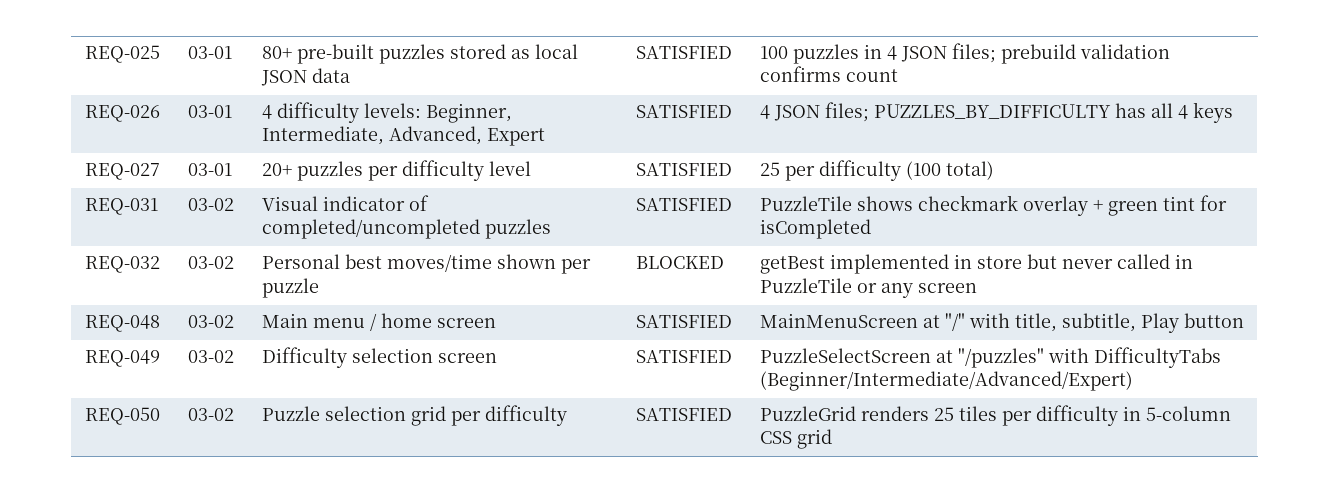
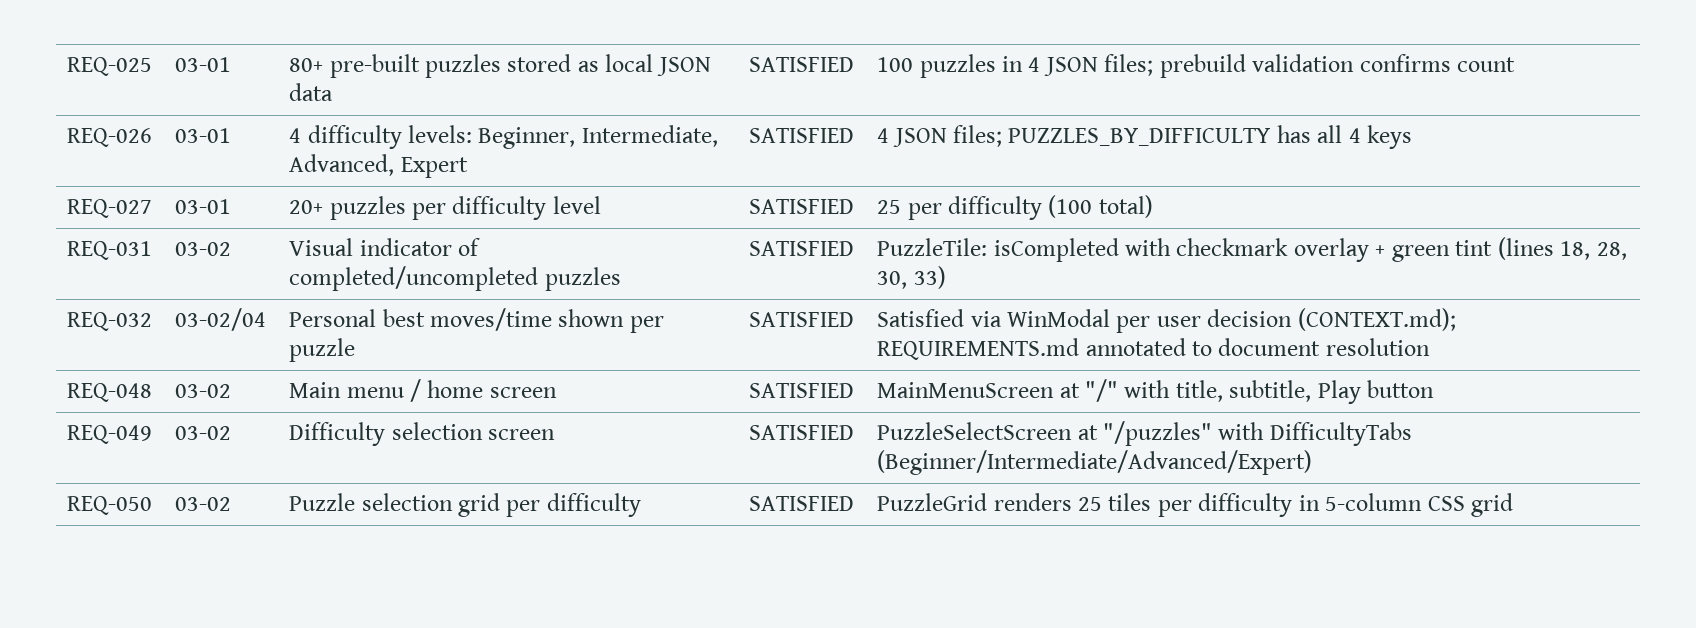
[759,196,913,211] PuzzleTile shows -> [877,238,1171,262] PuzzleTile: isCompleted with
[1199,195,1227,211] [759,219,871,239] for isCompleted -> [1497,237,1627,260] [877,266,946,289] (lines 18, 28, 30, 33)
[187,256,234,269] 03-02 -> [175,308,267,331] 03-02/04
[635,256,724,269] [759,254,1193,274] [759,278,977,298] BLOCKED | getBest implemented in store but never called in PuzzleTile or any screen -> [749,312,855,327] [877,308,1456,333] [877,338,1430,360] SATISFIED | Satisfied via WinModal per user decision (CONTEXT.md); REQUIREMENTS.md annotated to document resolution

